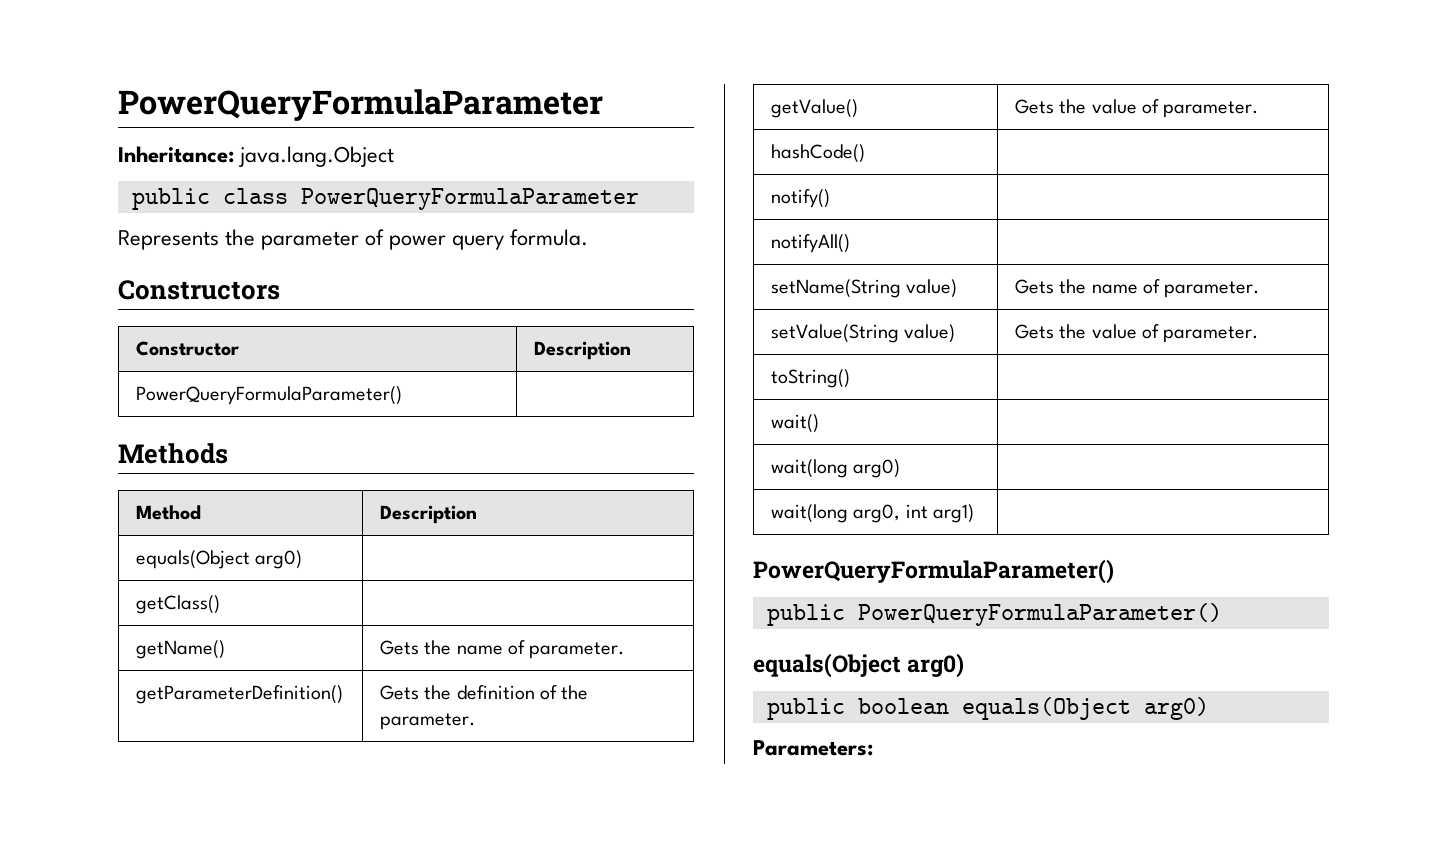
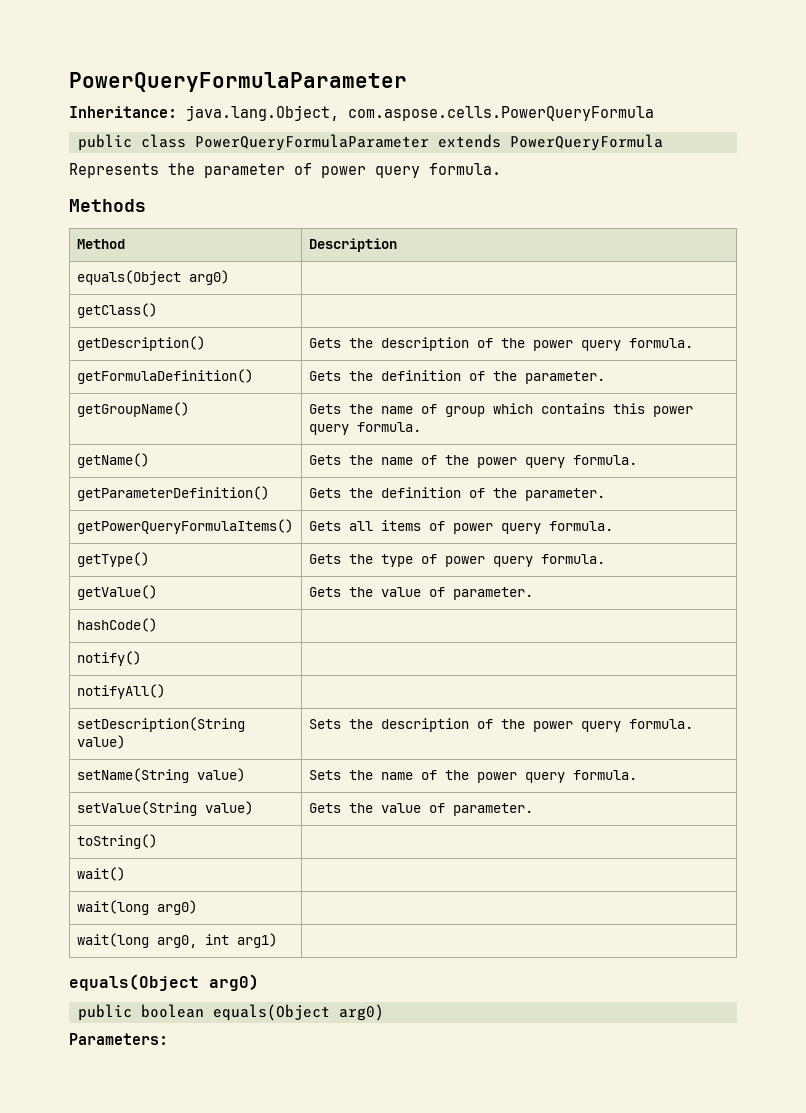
[238,146,395,167] java.lang.Object -> [186,105,654,121] java.lang.Object, com.aspose.cells.PowerQueryFormula
(639, 199) none -> [438,134,663,151] extends PowerQueryFormula
[118,280,280,300] [135,341,239,356] [533,341,631,360] [135,386,402,405] // Constructors // Constructor | Description // PowerQueryFormulaParameter() | -> (501, 169) none
(220, 604) none -> [76,336,205,351] [308,337,693,351] [76,369,253,384] [308,370,605,384] [76,402,189,417] [308,403,693,417] [308,422,421,435] // getDescription() | Gets the description of the power query formula. // getFormulaDefinition() | Gets the definition of the parameter. // getGroupName() | Gets the name of group which contains this power query formula.
[529,642,625,659] parameter. -> [444,455,637,468] the power query formula.
(475, 721) none -> [76,519,293,534] [308,520,613,534] [76,552,149,567] [308,554,605,567] // getPowerQueryFormulaItems() | Gets all items of power query formula. // getType() | Gets the type of power query formula.
(850, 243) none -> [76,717,245,732] [76,735,125,749] [308,718,693,732] // setDescription(String value) | Sets the description of the power query formula.
[1014,279,1260,298] Gets the name of parameter. -> [308,770,637,783] Sets the name of the power query formula.
[753,559,1114,584] [766,603,1222,626] // PowerQueryFormulaParameter() // public PowerQueryFormulaParameter() -> (277, 940) none

